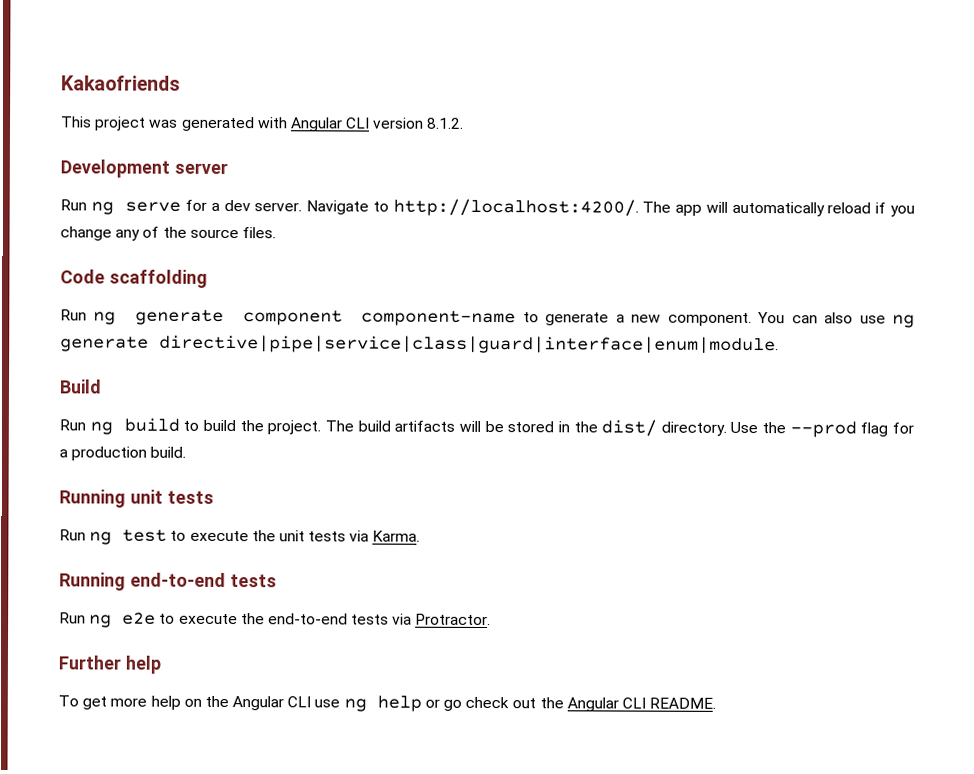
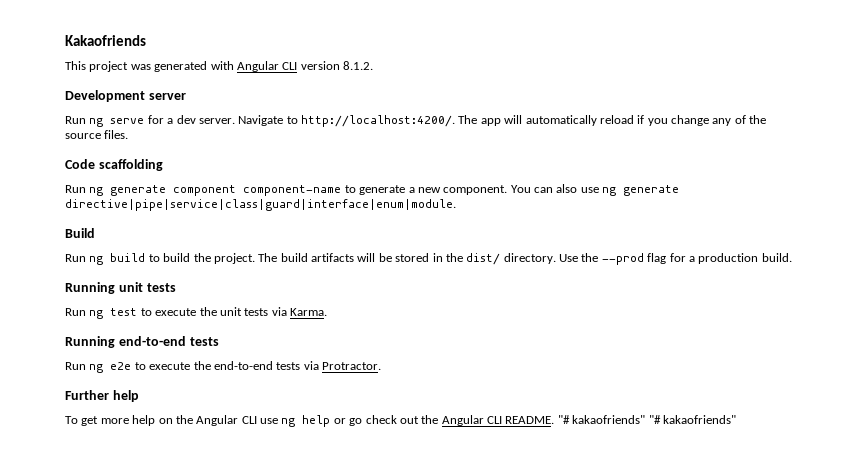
(717, 703) none -> [557,415,736,424] "# kakaofriends" "# kakaofriends"

